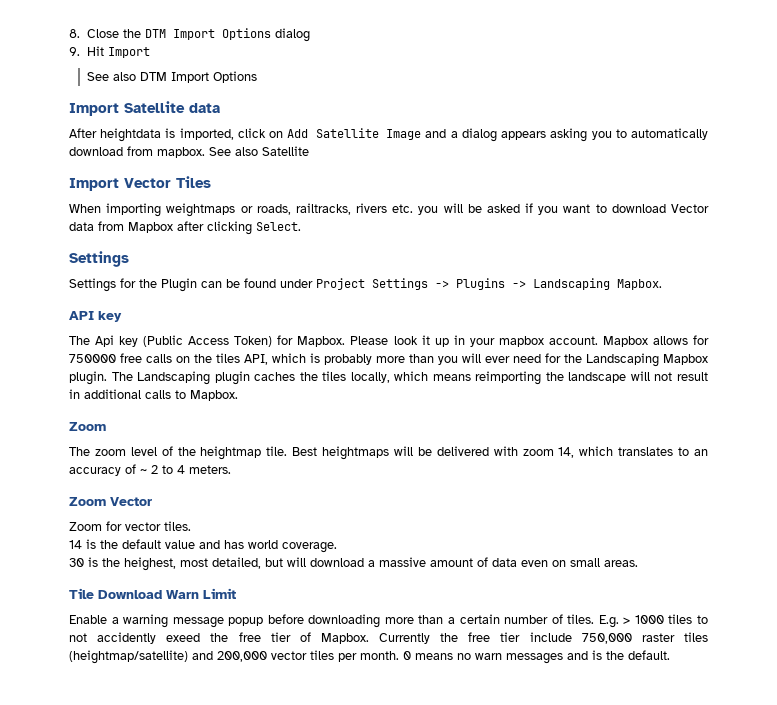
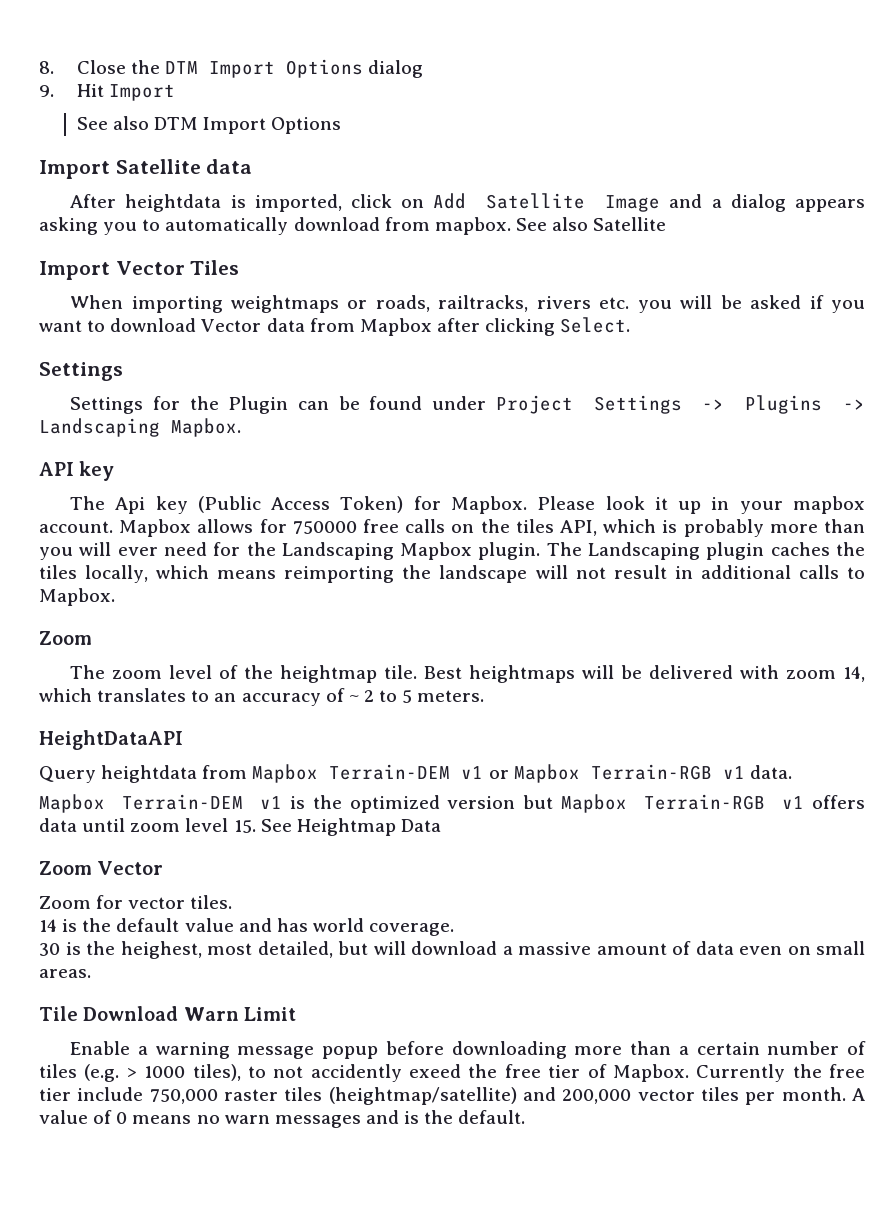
[177,465,185,474] 4 -> [402,690,413,703] 5
(231, 469) none -> [39,730,183,750] [39,764,792,783] [39,794,866,813] [39,818,441,836] // HeightDataAPI // Query heightdata from Mapbox Terrain-DEM v1 or Mapbox Terrain-RGB v1 data. // Mapbox Terrain-DEM v1 is the optimized version but Mapbox Terrain-RGB v1 offers data until zoom level 15. See Heightmap Data
[567,614,619,628] tiles. E.g. -> [39,1064,120,1082] tiles (e.g.
[668,614,693,624] tiles -> [192,1064,241,1081] tiles),
(399, 655) none -> [852,1088,866,1101] [39,1110,113,1124] A value of

